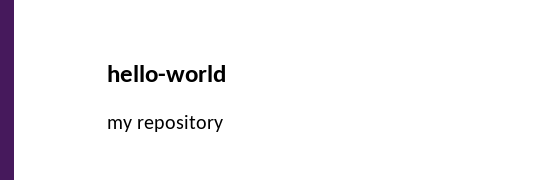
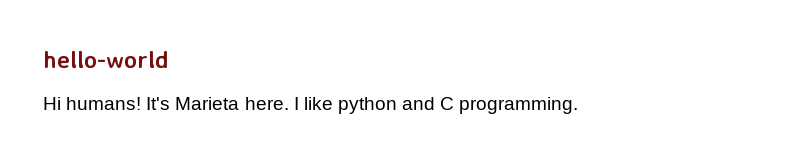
[107,115,224,132] my repository -> [43,97,579,114] Hi humans! It's Marieta here. I like python and C programming.

